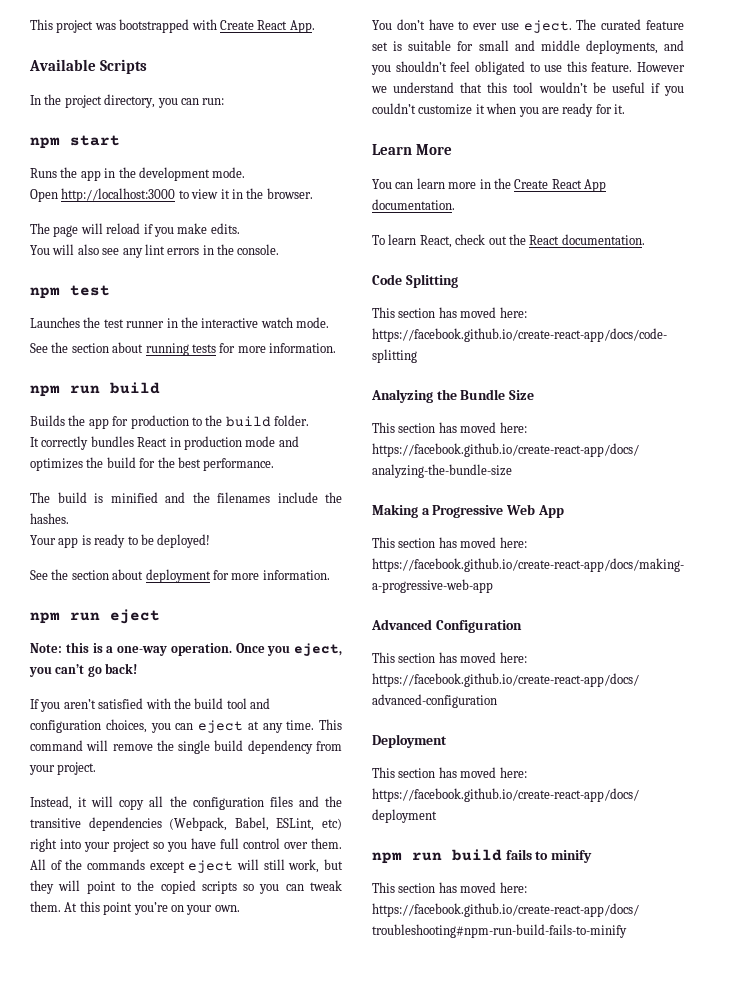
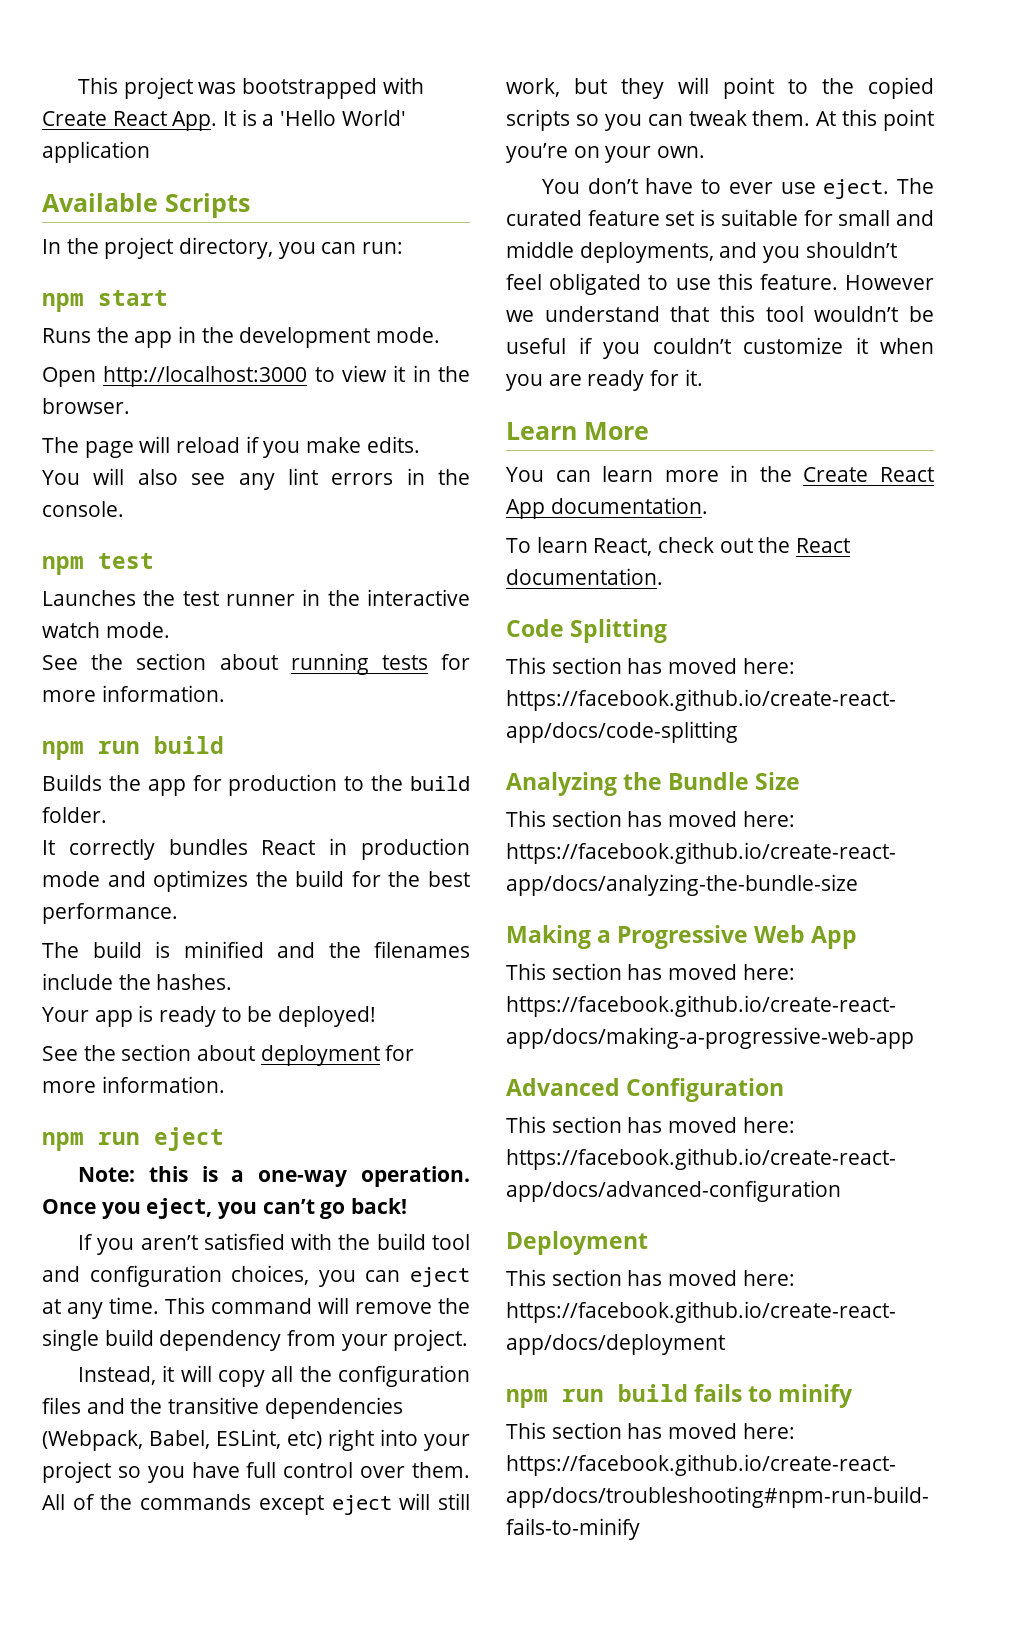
(315, 26) none -> [223,109,406,126] [42,141,150,163] It is a 'Hello World' application

